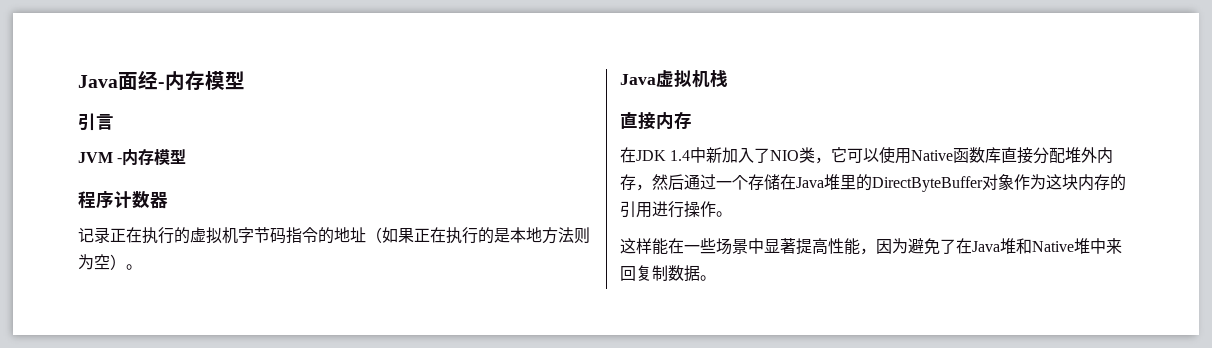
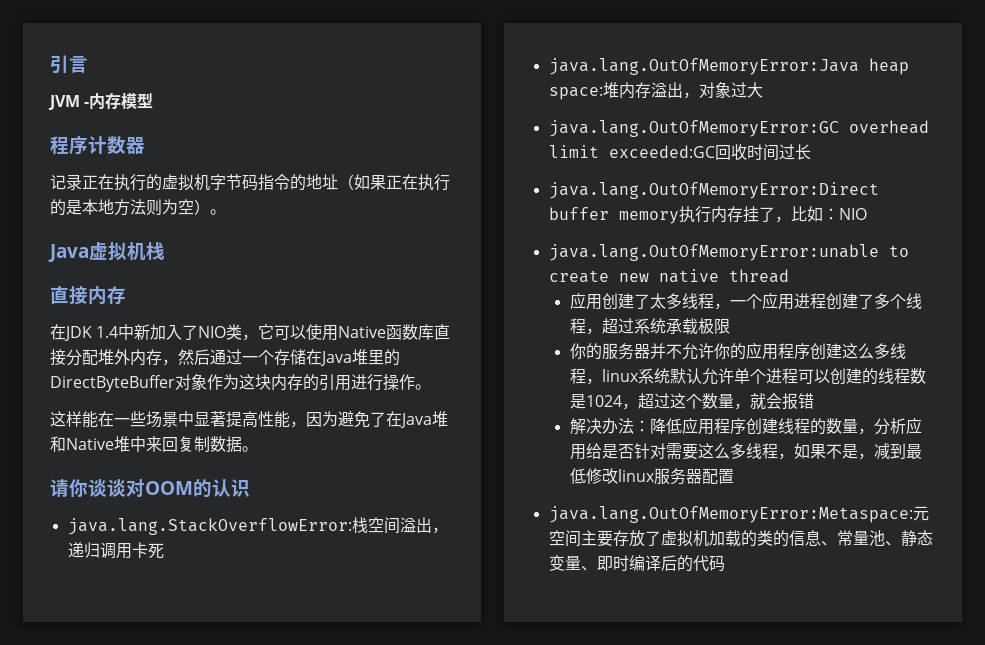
[78,70,245,91] Java面经-内存模型 // -> (50, 64) none
(716, 278) none -> [50,479,250,498] [67,517,448,535] [67,542,164,559] [548,58,909,75] [548,82,763,100] [548,120,929,137] [548,144,811,161] [548,182,879,199] [548,206,867,224] [548,244,909,261] [548,269,789,283] [569,292,922,310] [569,318,730,335] [569,342,906,360] [569,368,926,385] [569,393,814,410] [569,417,922,435] [569,443,922,460] [569,468,734,485] [548,506,929,523] [548,530,933,547] [548,555,725,572] // 请你谈谈对OOM的认识 // java.lang.StackOverflowError:栈空间溢出，递归调用卡死 // java.lang.OutOfMemoryError:Java heap space:堆内存溢出，对象过大 // java.lang.OutOfMemoryError:GC overhead limit exceeded:GC回收时间过长 // java.lang.OutOfMemoryError:Direct buffer memory执行内存挂了，比如：NIO // java.lang.OutOfMemoryError:unable to create new native thread // 应用创建了太多线程，一个应用进程创建了多个线程，超过系统承载极限 // 你的服务器并不允许你的应用程序创建这么多线程，linux系统默认允许单个进程可以创建的线程数是1024，超过这个数量，就会报错 // 解决办法：降低应用程序创建线程的数量，分析应用给是否针对需要这么多线程，如果不是，减到最低修改linux服务器配置 // java.lang.OutOfMemoryError:Metaspace:元空间主要存放了虚拟机加载的类的信息、常量池、静态变量、即时编译后的代码

